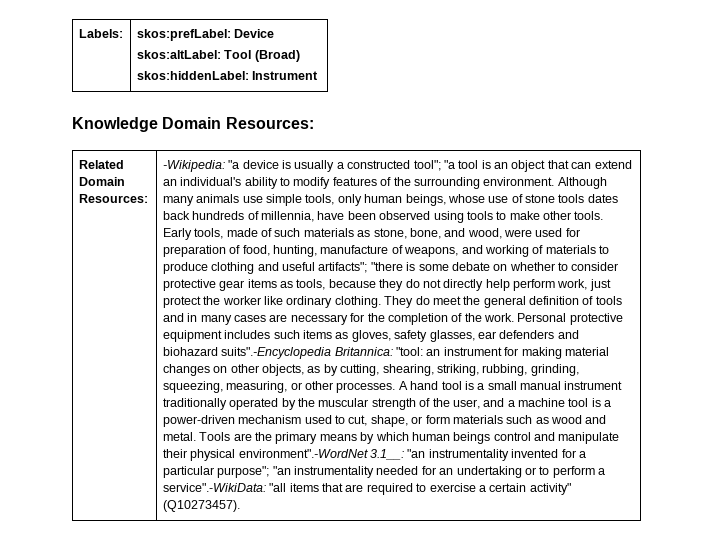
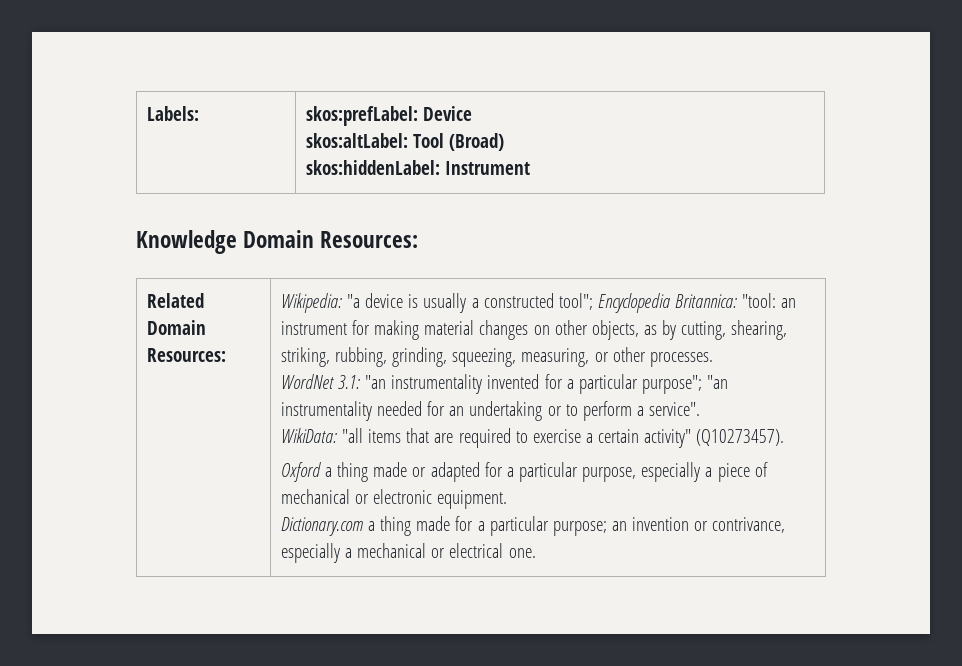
[162,160,225,172] -Wikipedia: -> [280,293,342,313] Wikipedia:
[443,160,632,172] [162,177,607,189] [162,194,618,206] [162,211,604,223] [162,228,580,240] [162,245,610,257] [162,262,619,274] [162,279,611,291] [162,296,622,308] [162,313,623,325] [162,330,579,342] [162,347,332,359] "a tool is an object that can extend an individual's ability to modify features of the surrounding environment. Although many animals use simple tools, only human beings, whose use of stone tools dates back hundreds of millennia, have been observed using tools to make other tools. Early tools, made of such materials as stone, bone, and wood, were used for preparation of food, hunting, manufacture of weapons, and working of materials to produce clothing and useful artifacts"; "there is some debate on whether to consider protective gear items as tools, because they do not directly help perform work, just protect the worker like ordinary clothing. They do meet the general definition of tools and in many cases are necessary for the completion of the work. Personal protective equipment includes such items as gloves, safety glasses, ear defenders and biohazard suits".-Encyclopedia -> [597,293,670,313] Encyclopedia
[398,381,623,390] [162,398,612,410] [162,415,607,427] [162,432,620,444] [162,449,405,461] A hand tool is a small manual instrument traditionally operated by the muscular strength of the user, and a machine tool is a power-driven mechanism used to cut, shape, or form materials such as wood and metal. Tools are the primary means by which human beings control and manipulate their physical environment".-WordNet 3.1__: -> [280,374,361,389] // WordNet 3.1:
[162,483,266,492] service".-WikiData: -> [649,402,701,416] [280,428,337,443] service". // WikiData:
(240, 506) none -> [280,462,768,482] [280,489,508,509] [280,516,786,536] [280,543,536,563] // Oxford a thing made or adapted for a particular purpose, especially a piece of mechanical or electronic equipment. // Dictionary.com a thing made for a particular purpose; an invention or contrivance, especially a mechanical or electrical one.

